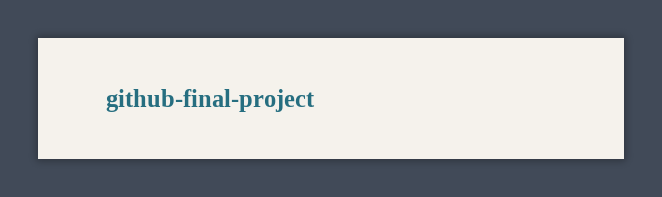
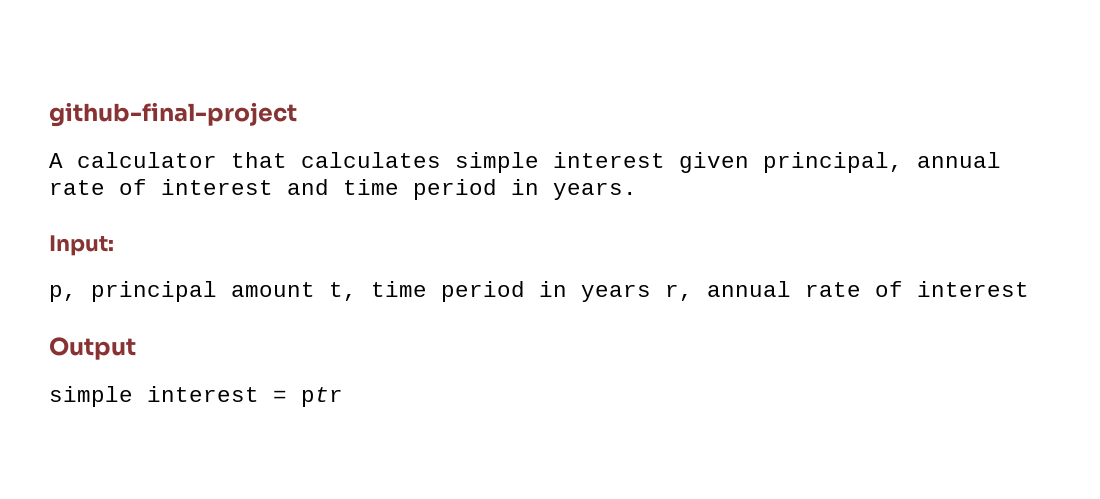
(315, 100) none -> [49,152,1001,173] [49,179,637,200] [49,235,114,256] [49,281,1029,302] [49,337,136,360] [49,386,343,407] // A calculator that calculates simple interest given principal, annual rate of interest and time period in years. // Input: // p, principal amount t, time period in years r, annual rate of interest // Output // simple interest = ptr

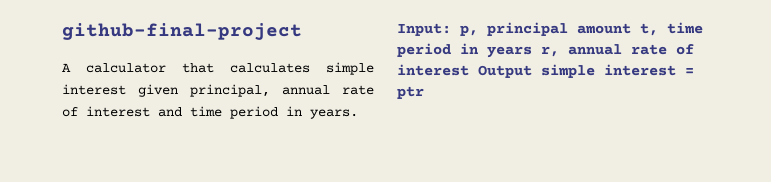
(114, 245) // -> (451, 29) none
(1029, 289) // -> (469, 70) none
(136, 348) // -> (532, 71) none

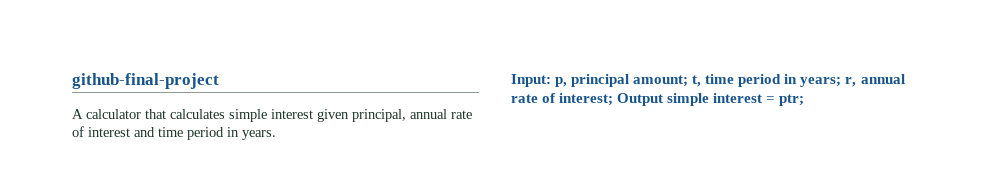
[577,23,631,34] amount -> [633,75,689,87] amount;
[487,46,532,58] years -> [800,77,842,87] years;
[397,64,469,76] interest -> [559,93,614,106] interest;
[397,86,424,99] ptr -> [779,94,805,106] ptr;

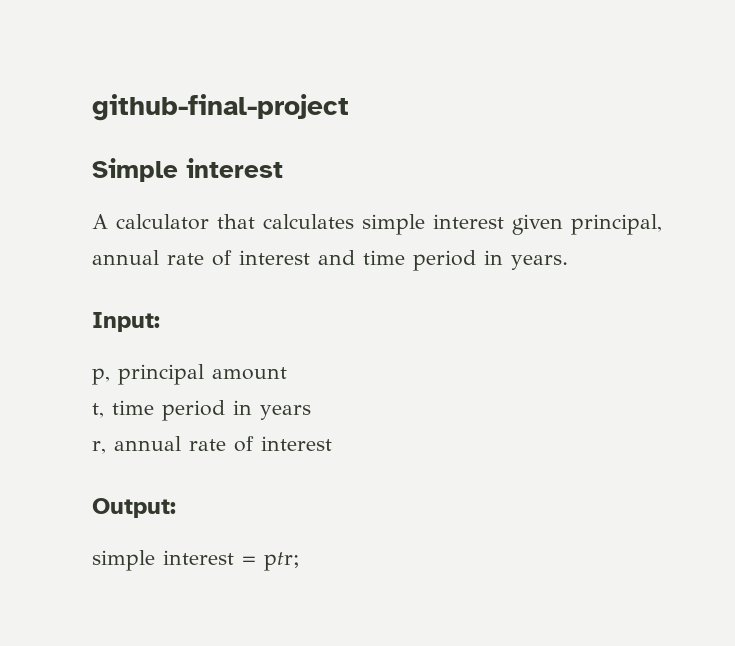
(219, 81) none -> [92,158,283,182] // Simple interest
(551, 80) none -> (160, 322) //
[633,75,689,87] amount; -> [212,367,287,380] amount //
[800,77,842,87] years; -> [260,405,311,420] years //
[559,93,664,106] interest; Output -> [260,436,332,451] [92,498,176,518] interest // Output: //

